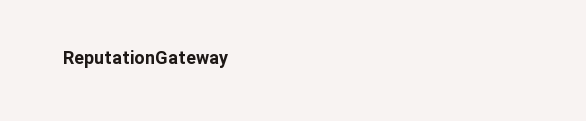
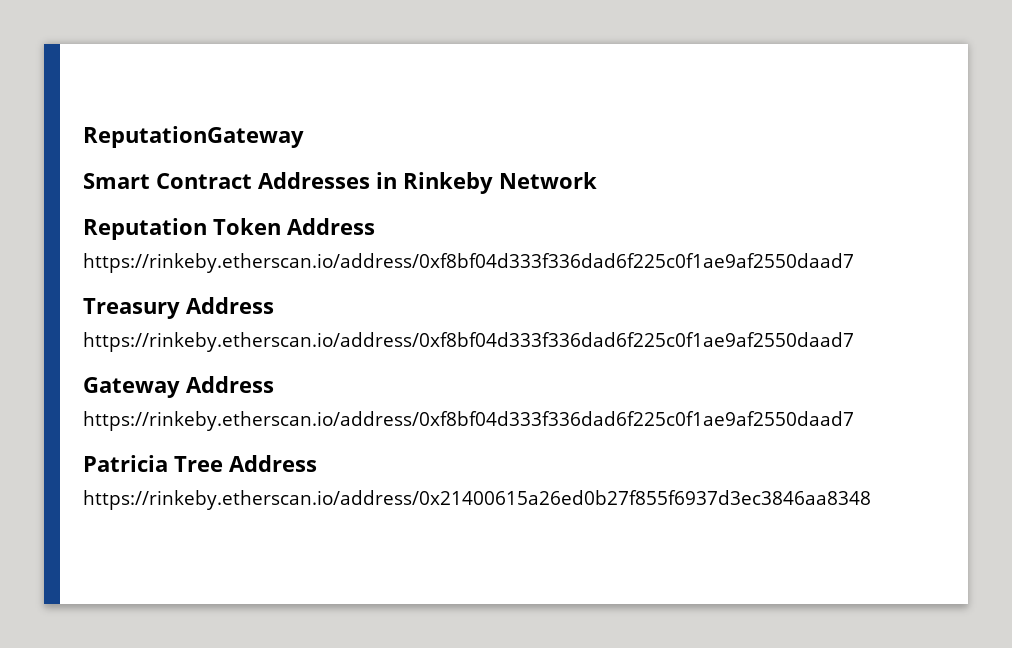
(228, 59) none -> [83,172,597,194] [83,218,375,240] [83,253,854,273] [83,297,274,319] [83,332,854,352] [83,376,274,398] [83,411,854,431] [83,455,317,472] [83,490,871,510] // Smart Contract Addresses in Rinkeby Network // Reputation Token Address // https://rinkeby.etherscan.io/address/0xf8bf04d333f336dad6f225c0f1ae9af2550daad7 // Treasury Address // https://rinkeby.etherscan.io/address/0xf8bf04d333f336dad6f225c0f1ae9af2550daad7 // Gateway Address // https://rinkeby.etherscan.io/address/0xf8bf04d333f336dad6f225c0f1ae9af2550daad7 // Patricia Tree Address // https://rinkeby.etherscan.io/address/0x21400615a26ed0b27f855f6937d3ec3846aa8348

